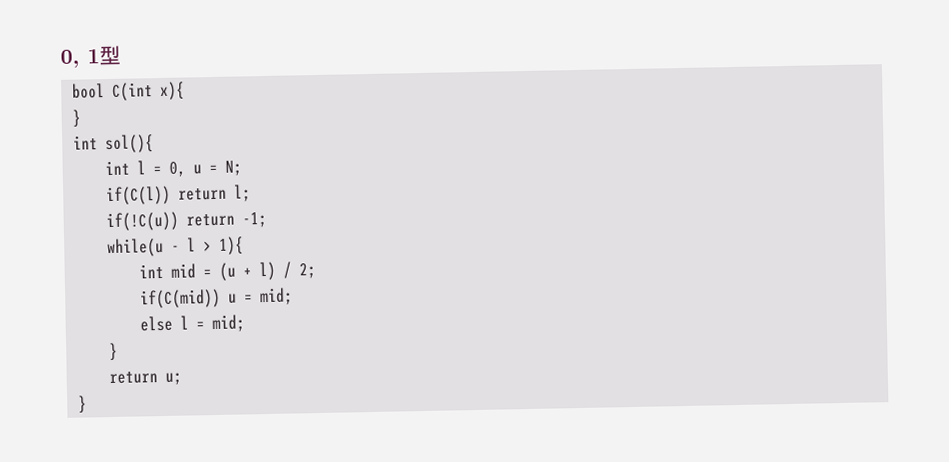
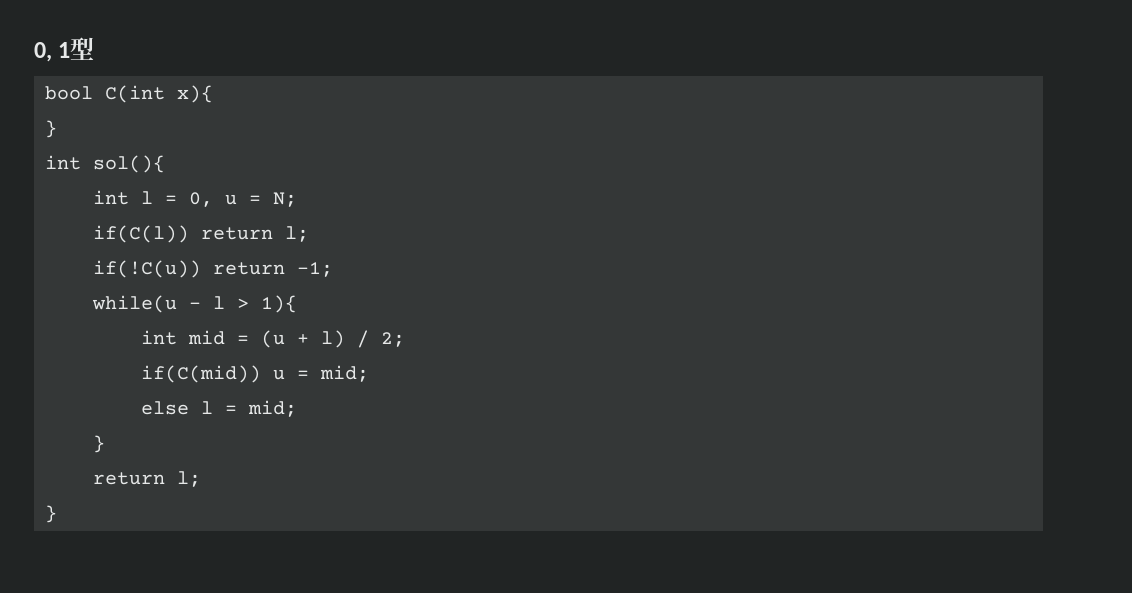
[164,372,182,385] u; -> [176,471,201,487] l;

